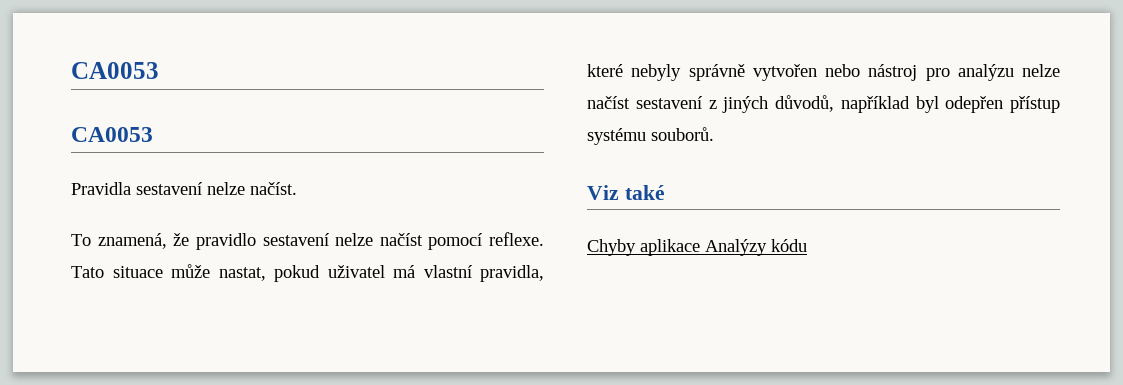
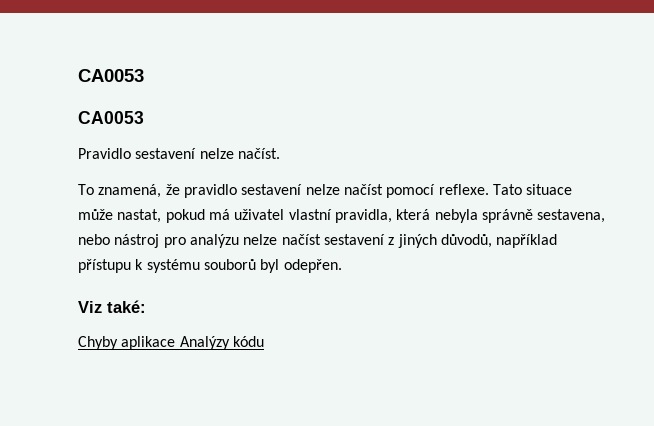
[71,182,131,195] Pravidla -> [78,148,131,159] Pravidlo
[327,265,544,282] [587,64,817,81] uživatel má vlastní pravidla, které nebyly správně vytvořen -> [208,209,606,223] má uživatel vlastní pravidla, která nebyla správně sestavena,
[915,96,1060,113] [587,127,714,145] byl odepřen přístup systému souborů. -> [78,259,342,273] přístupu k systému souborů byl odepřen.
[624,185,665,200] také -> [107,300,146,313] také:

